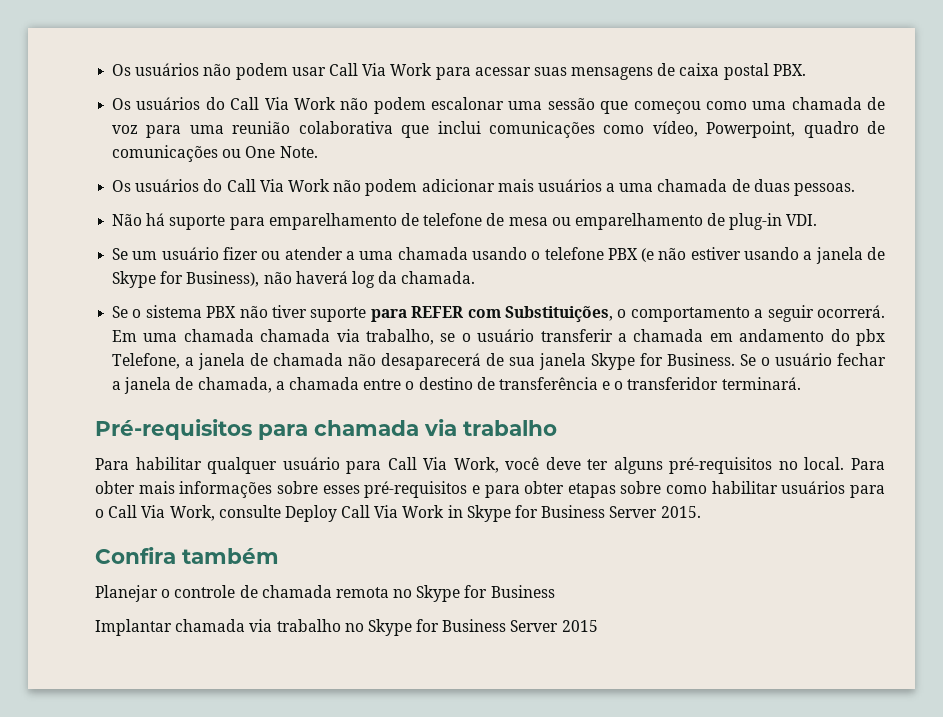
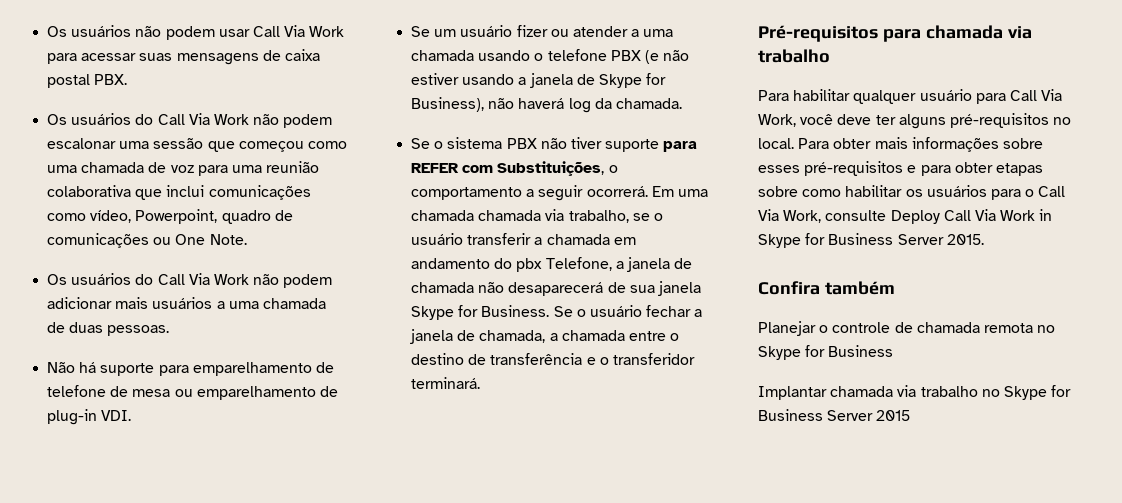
(778, 487) none -> [905,189,923,197] os

